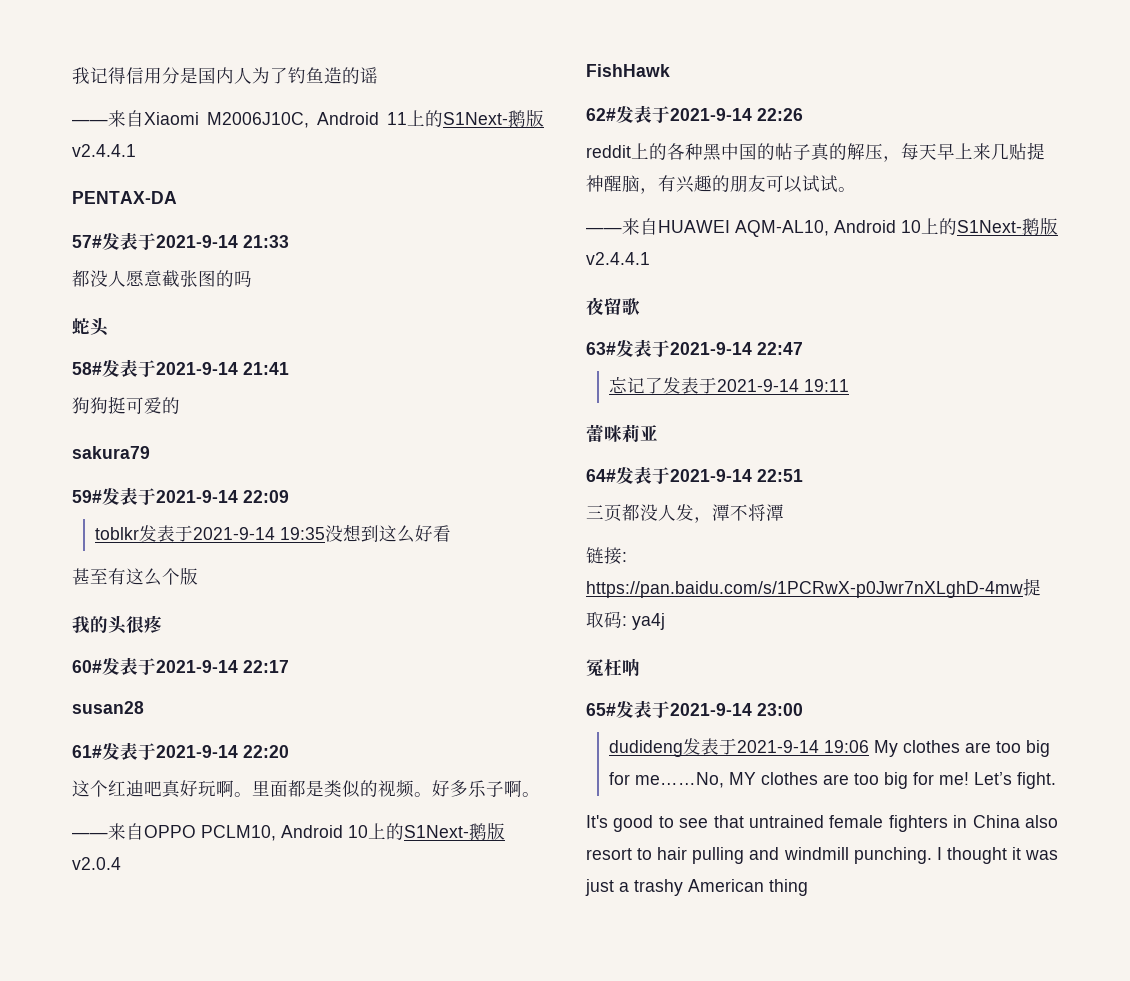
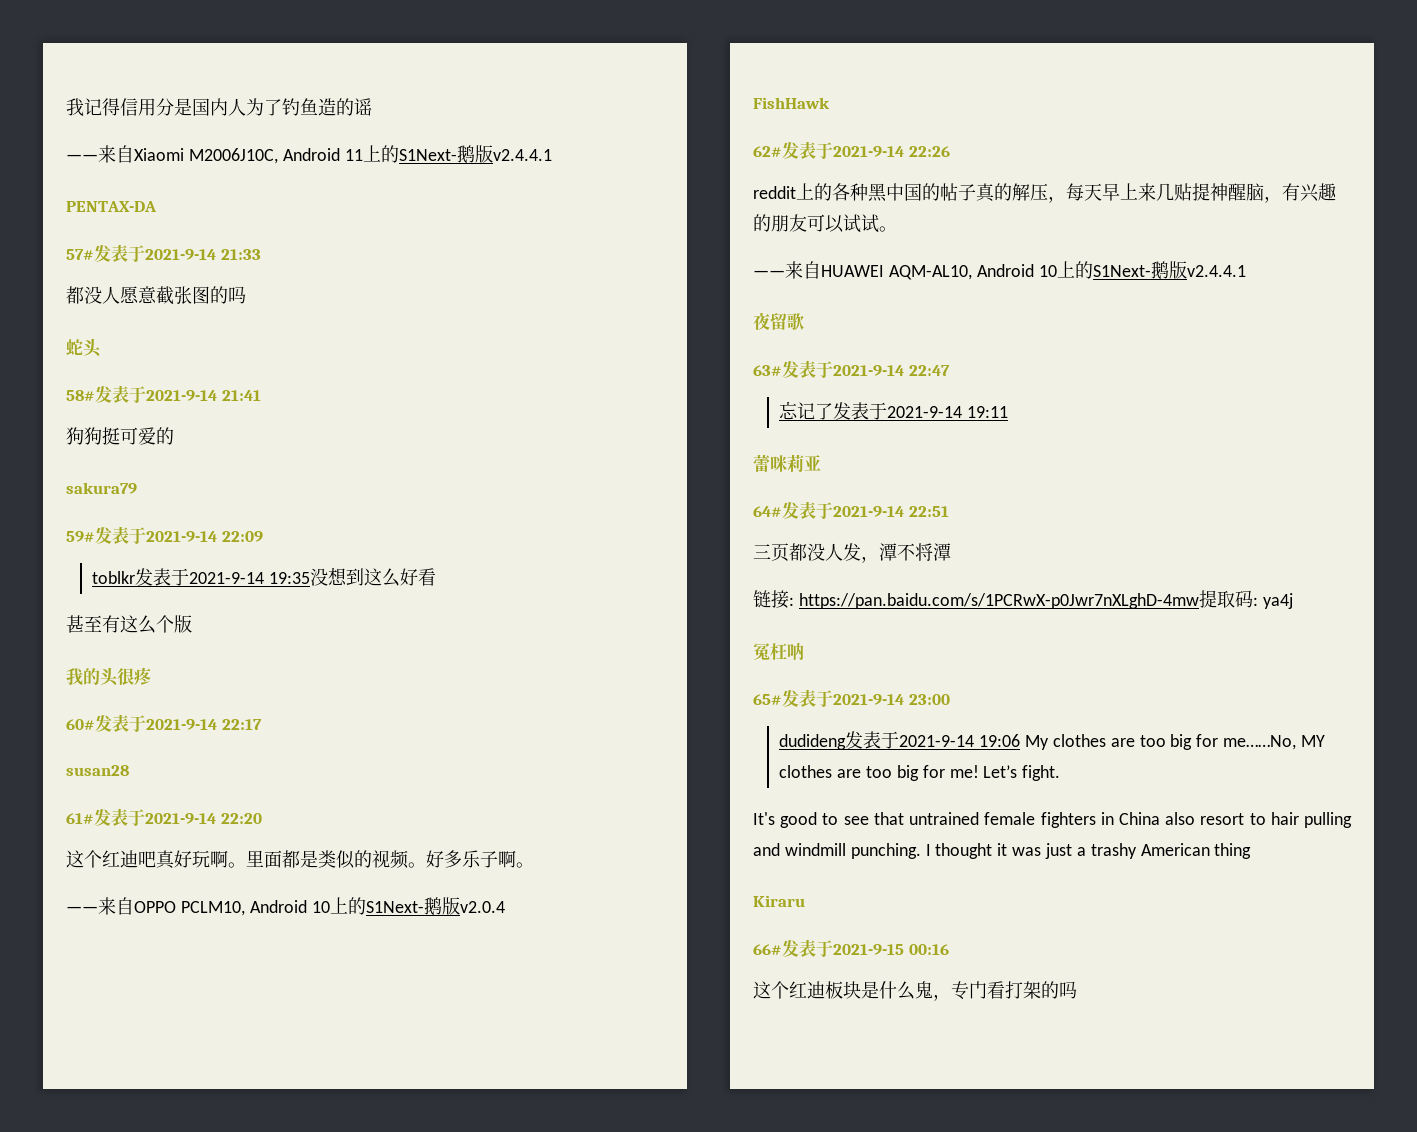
(808, 887) none -> [753,895,805,907] [753,939,949,957] [753,981,1077,1001] // Kiraru // 66#发表于2021-9-15 00:16 // 这个红迪板块是什么鬼，专门看打架的吗

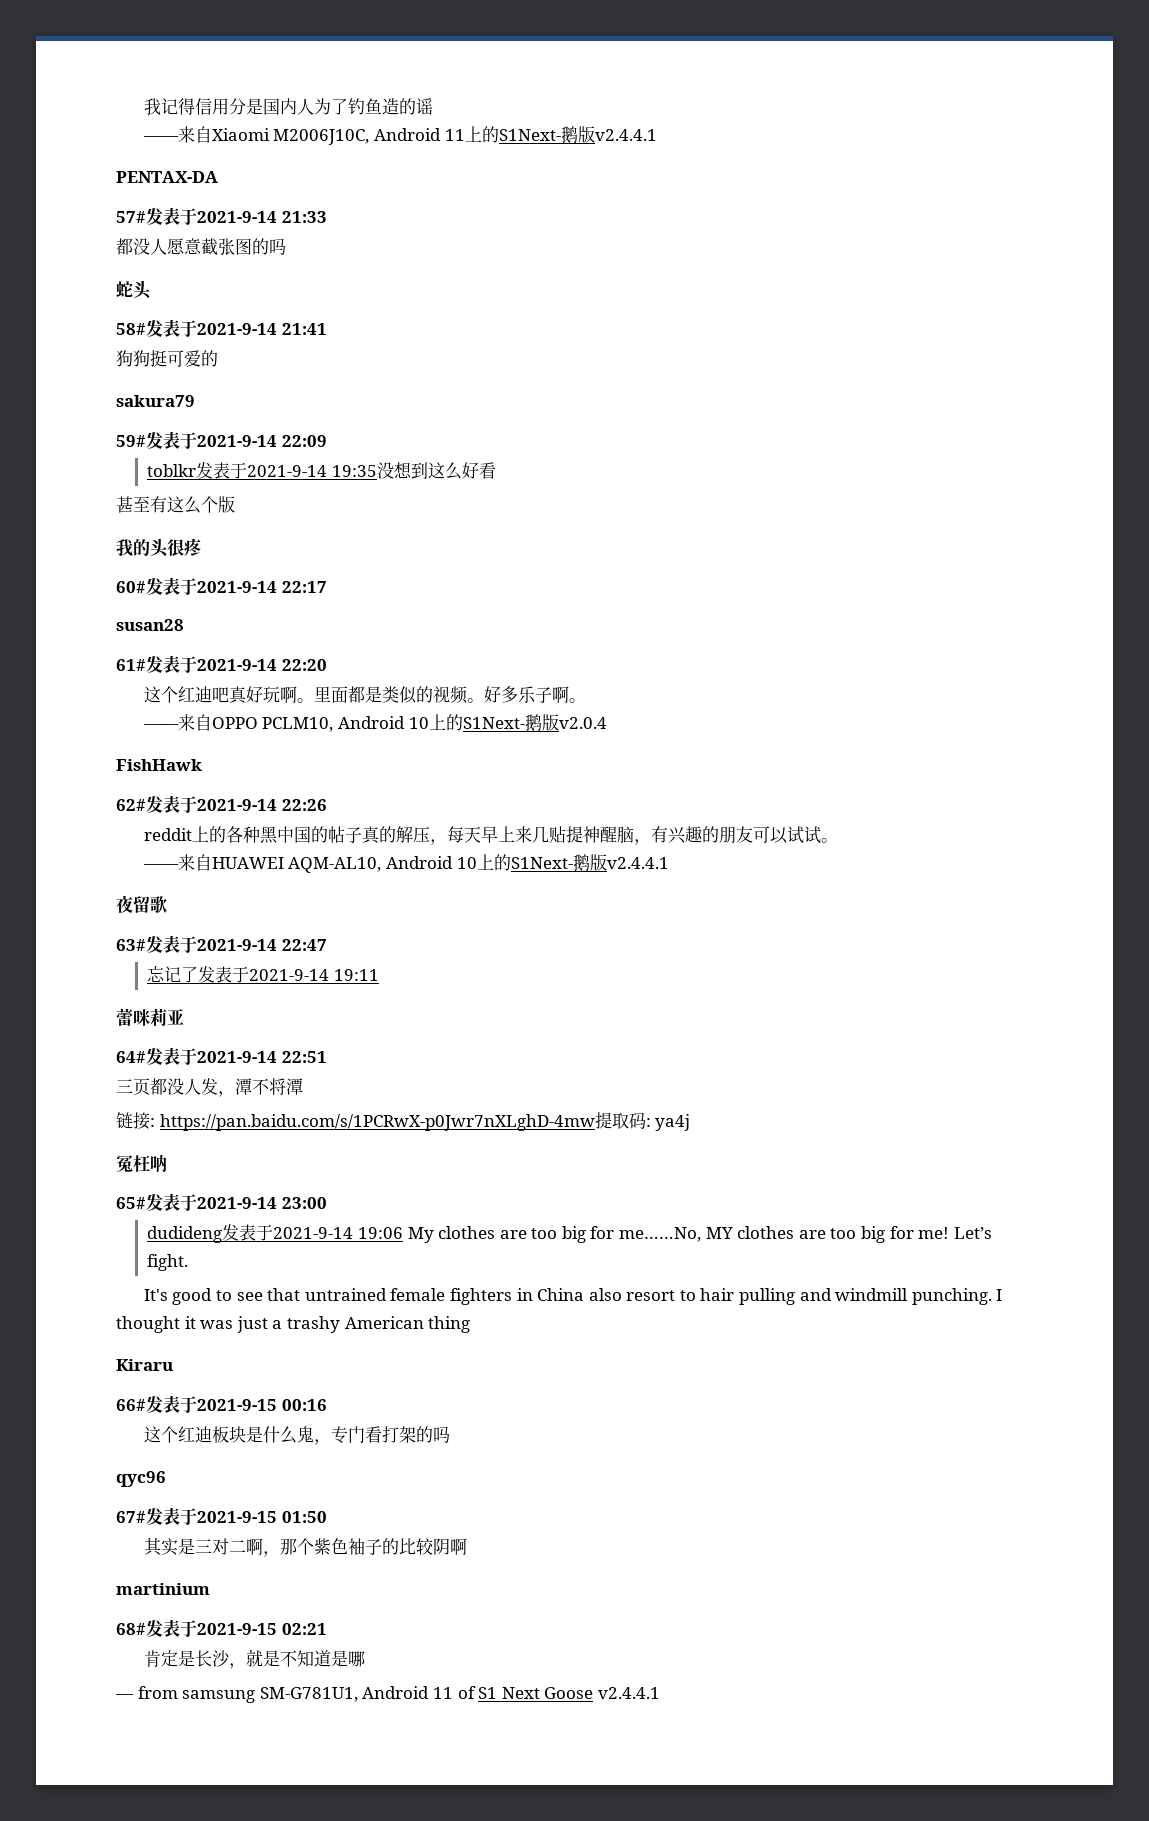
(1077, 990) none -> [116,1471,166,1487] [116,1507,327,1525] [143,1537,467,1557] [116,1583,210,1595] [116,1619,327,1637] [143,1649,365,1669] [115,1686,660,1703] // qyc96 // 67#发表于2021-9-15 01:50 // 其实是三对二啊，那个紫色袖子的比较阴啊 // martinium // 68#发表于2021-9-15 02:21 // 肯定是长沙，就是不知道是哪 // — from samsung SM-G781U1, Android 11 of S1 Next Goose v2.4.4.1

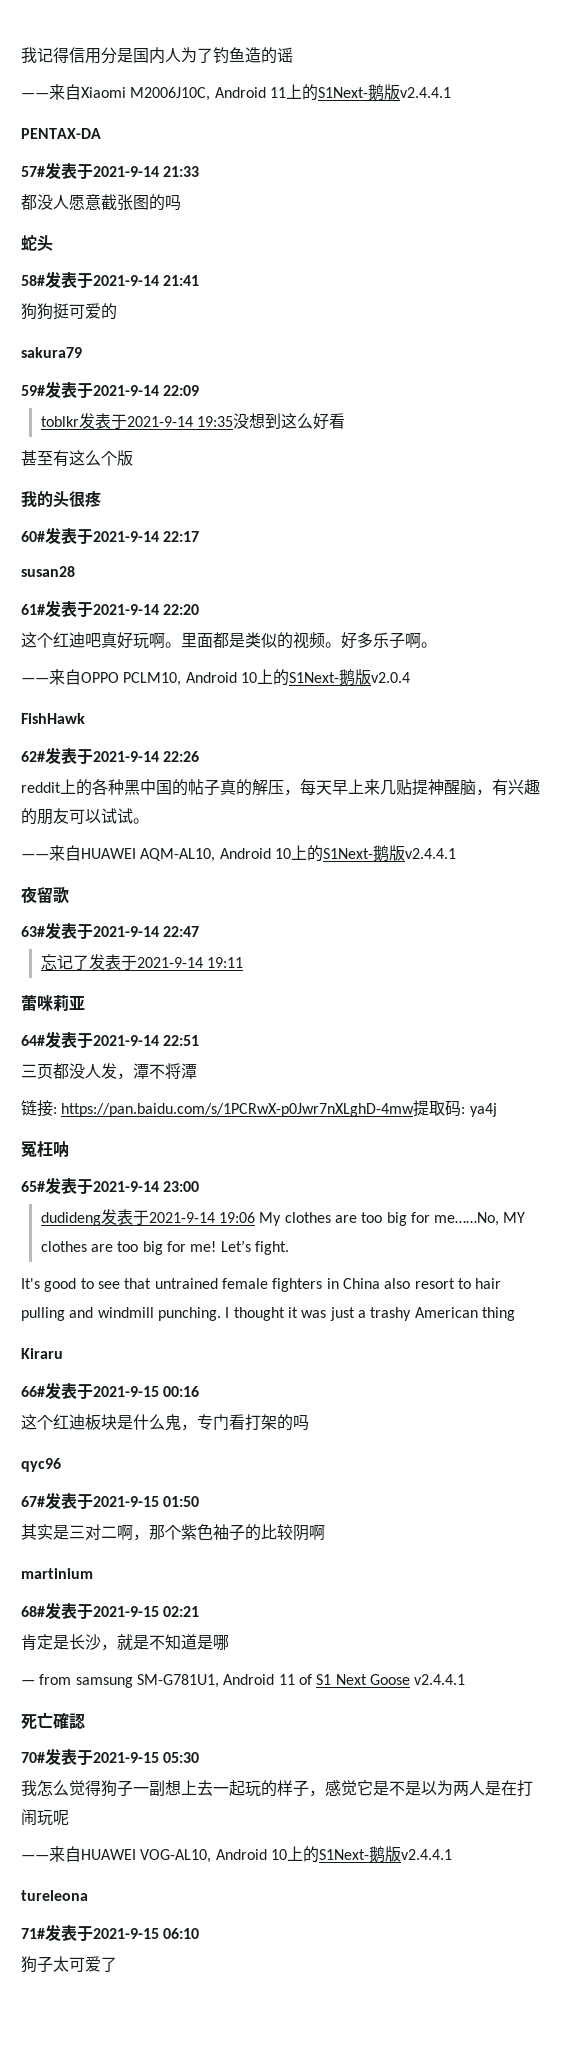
(660, 1693) none -> [21,1712,85,1729] [21,1748,200,1766] [21,1780,533,1797] [21,1809,69,1826] [21,1846,452,1863] [21,1890,88,1901] [21,1924,200,1942] [21,1956,117,1973] // 死亡確認 // 70#发表于2021-9-15 05:30 // 我怎么觉得狗子一副想上去一起玩的样子，感觉它是不是以为两人是在打闹玩呢 // ——来自HUAWEI VOG-AL10, Android 10上的S1Next-鹅版v2.4.4.1 // tureleona // 71#发表于2021-9-15 06:10 // 狗子太可爱了

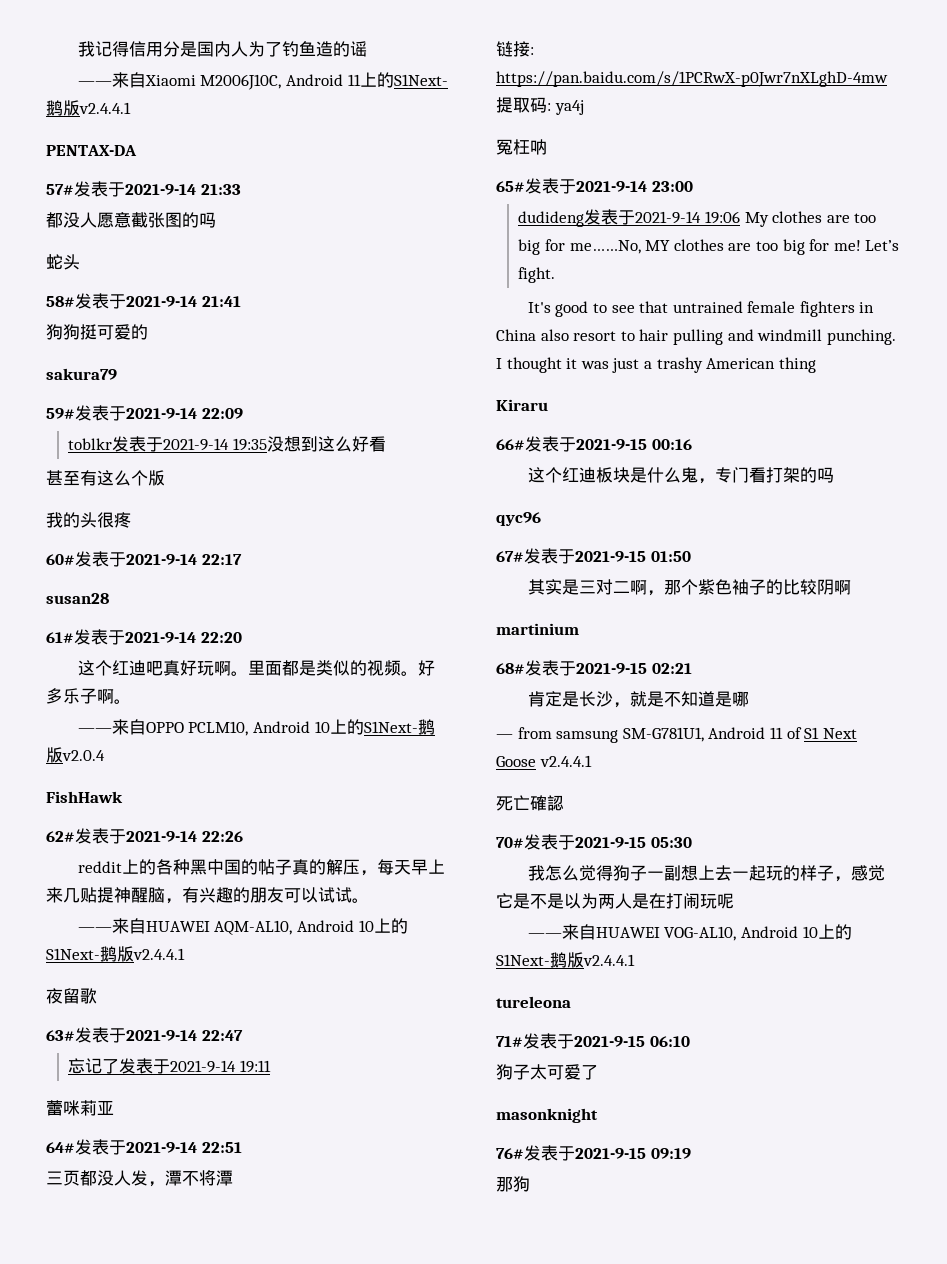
(117, 1964) none -> [496,1108,598,1123] [496,1145,691,1161] [496,1176,530,1192] // masonknight // 76#发表于2021-9-15 09:19 // 那狗

